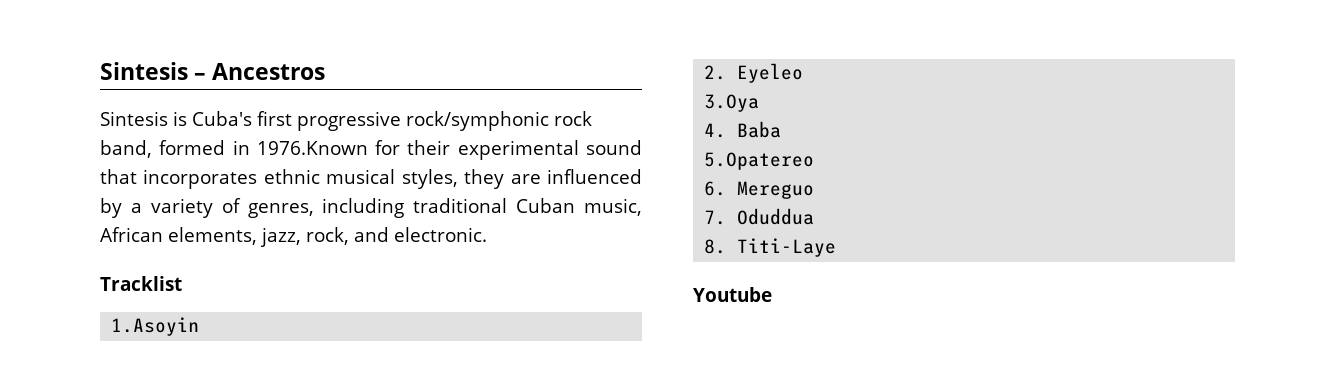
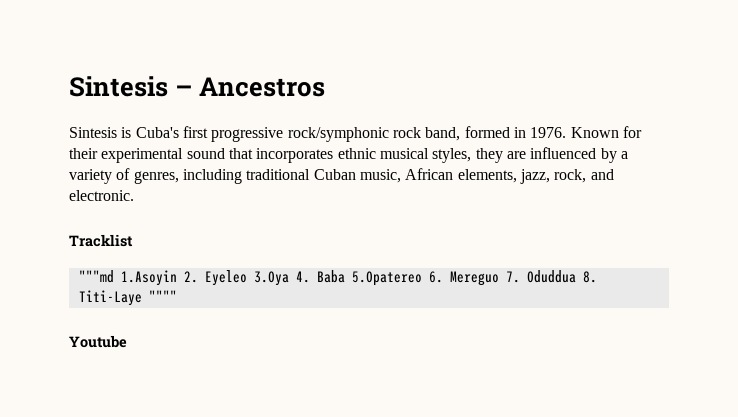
[256,141,368,155] 1976.Known -> [530,127,619,138] 1976. Known
(182, 283) none -> [78,270,114,283] """md
(200, 326) // -> (177, 278) none
(804, 73) // -> (247, 278) none
(760, 103) // -> (289, 278) none
(782, 129) // -> (345, 276) none
(815, 161) // -> (422, 278) none
(815, 190) // -> (499, 278) none
(815, 216) // -> (576, 276) none
(837, 247) none -> [148,290,177,302] """"

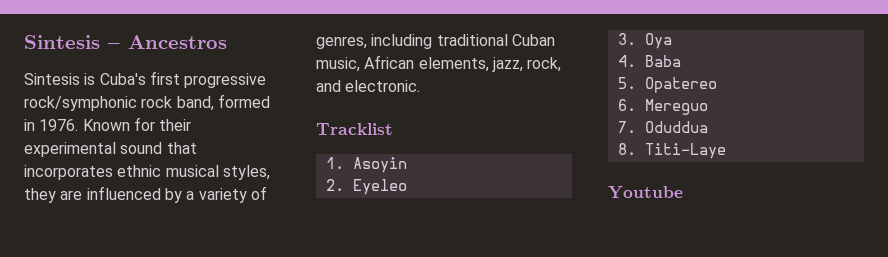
[78,270,177,286] """md 1.Asoyin -> [325,157,407,173] 1. Asoyin //
[253,271,289,286] 3.Oya -> [617,33,672,49] // 3. Oya //
[351,271,422,286] 5.Opatereo -> [617,77,717,93] // 5. Opatereo //
(499, 278) none -> (708, 107) //
(576, 276) none -> (708, 127) //
[148,290,177,302] """" -> (726, 151) none

